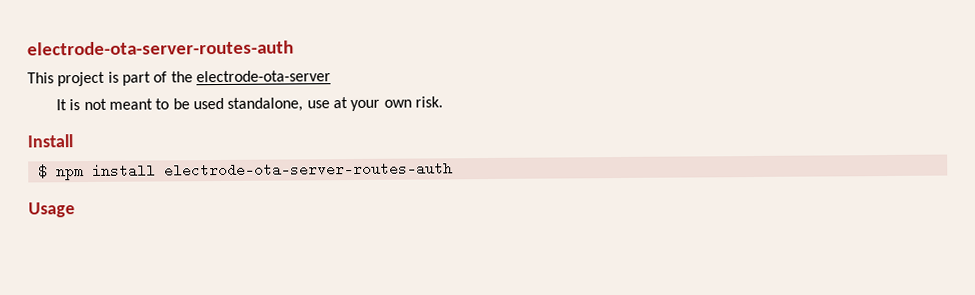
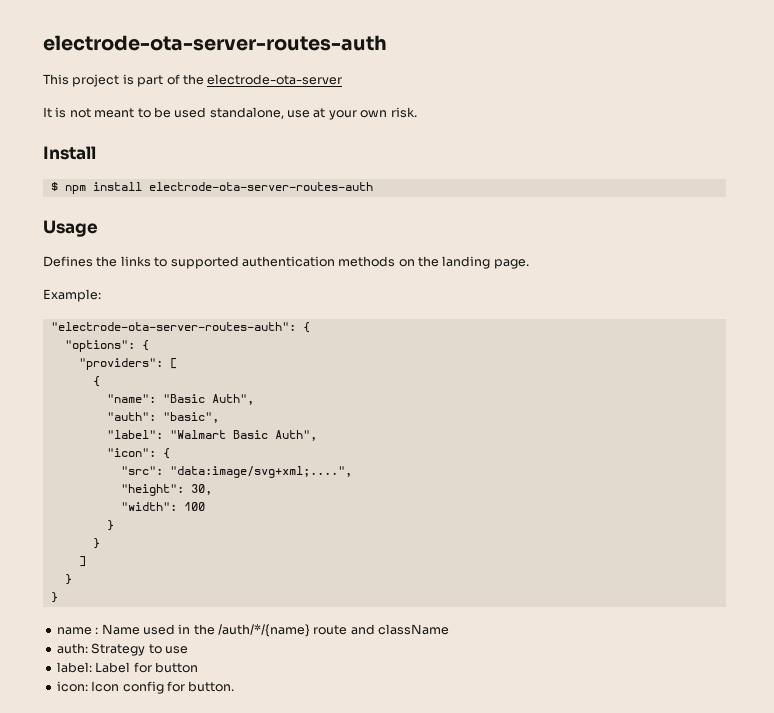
(75, 210) none -> [43,256,529,269] [43,289,101,302] [50,322,310,333] [64,340,149,352] [78,358,177,370] [92,376,100,387] [106,394,254,405] [106,412,219,423] [106,430,317,441] [106,448,170,459] [120,466,352,478] [120,484,212,496] [120,502,205,511] [106,520,114,531] [92,538,100,549] [78,556,86,567] [64,574,72,585] [50,592,58,603] [56,624,450,637] [56,643,188,656] [56,662,198,673] [56,681,235,694] // Defines the links to supported authentication methods on the landing page. // Example: // "electrode-ota-server-routes-auth": { // "options": { // "providers": [ // { // "name": "Basic Auth", // "auth": "basic", // "label": "Walmart Basic Auth", // "icon": { // "src": "data:image/svg+xml;....", // "height": 30, // "width": 100 // } // } // ] // } // } // name : Name used in the /auth/*/{name} route and className // auth: Strategy to use // label: Label for button // icon: Icon config for button.

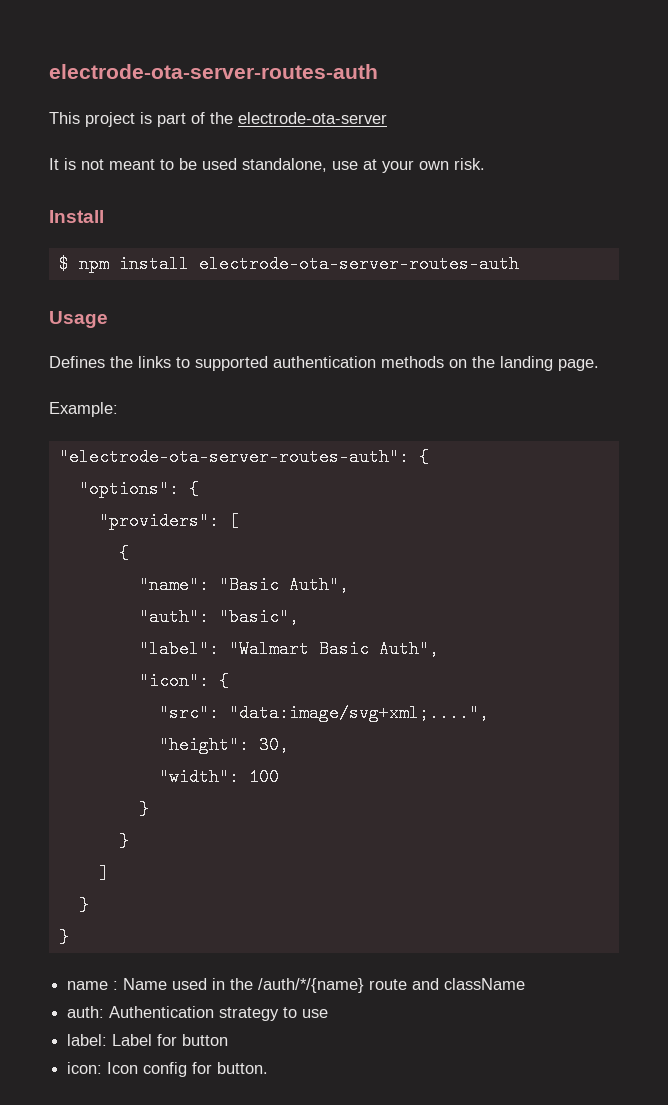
[91,643,146,656] Strategy -> [109,1006,280,1021] Authentication strategy

